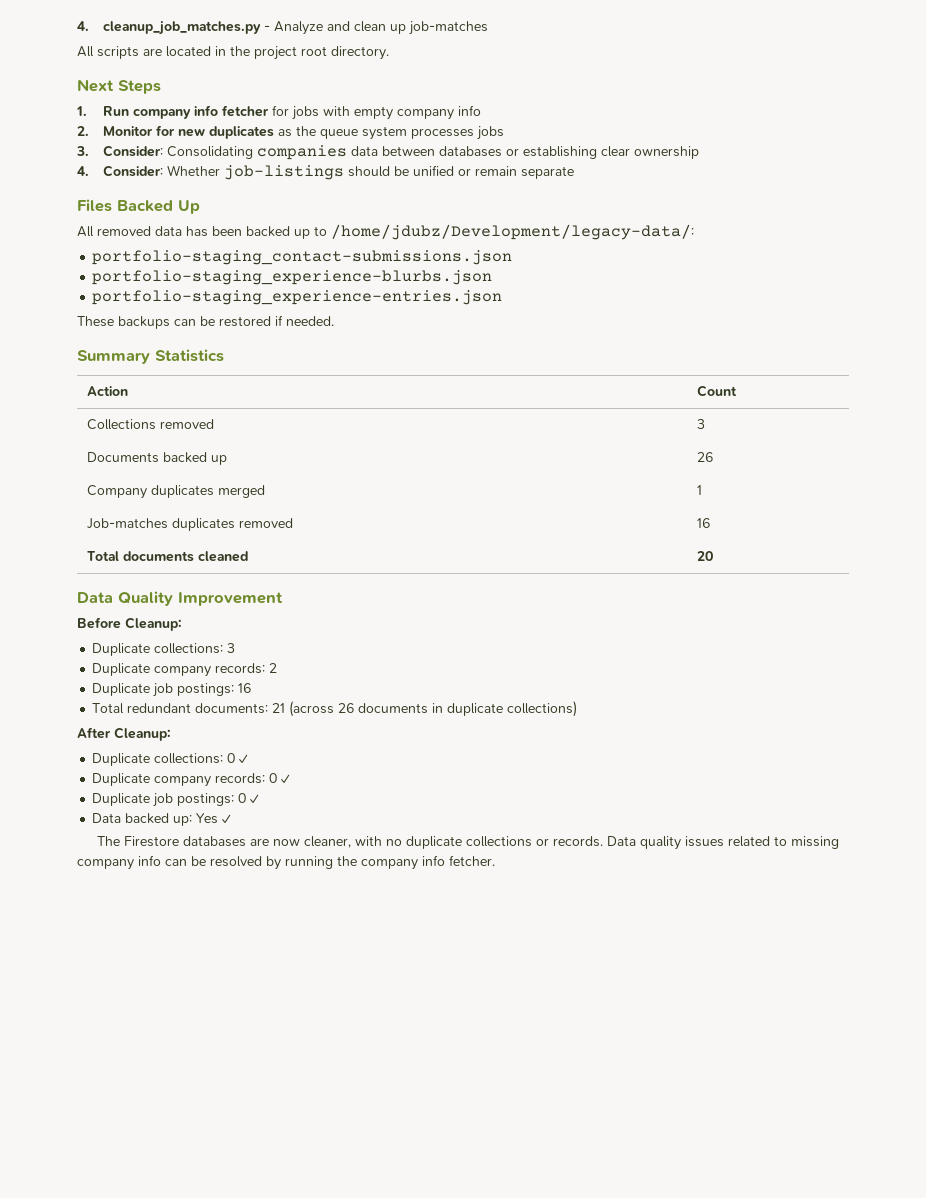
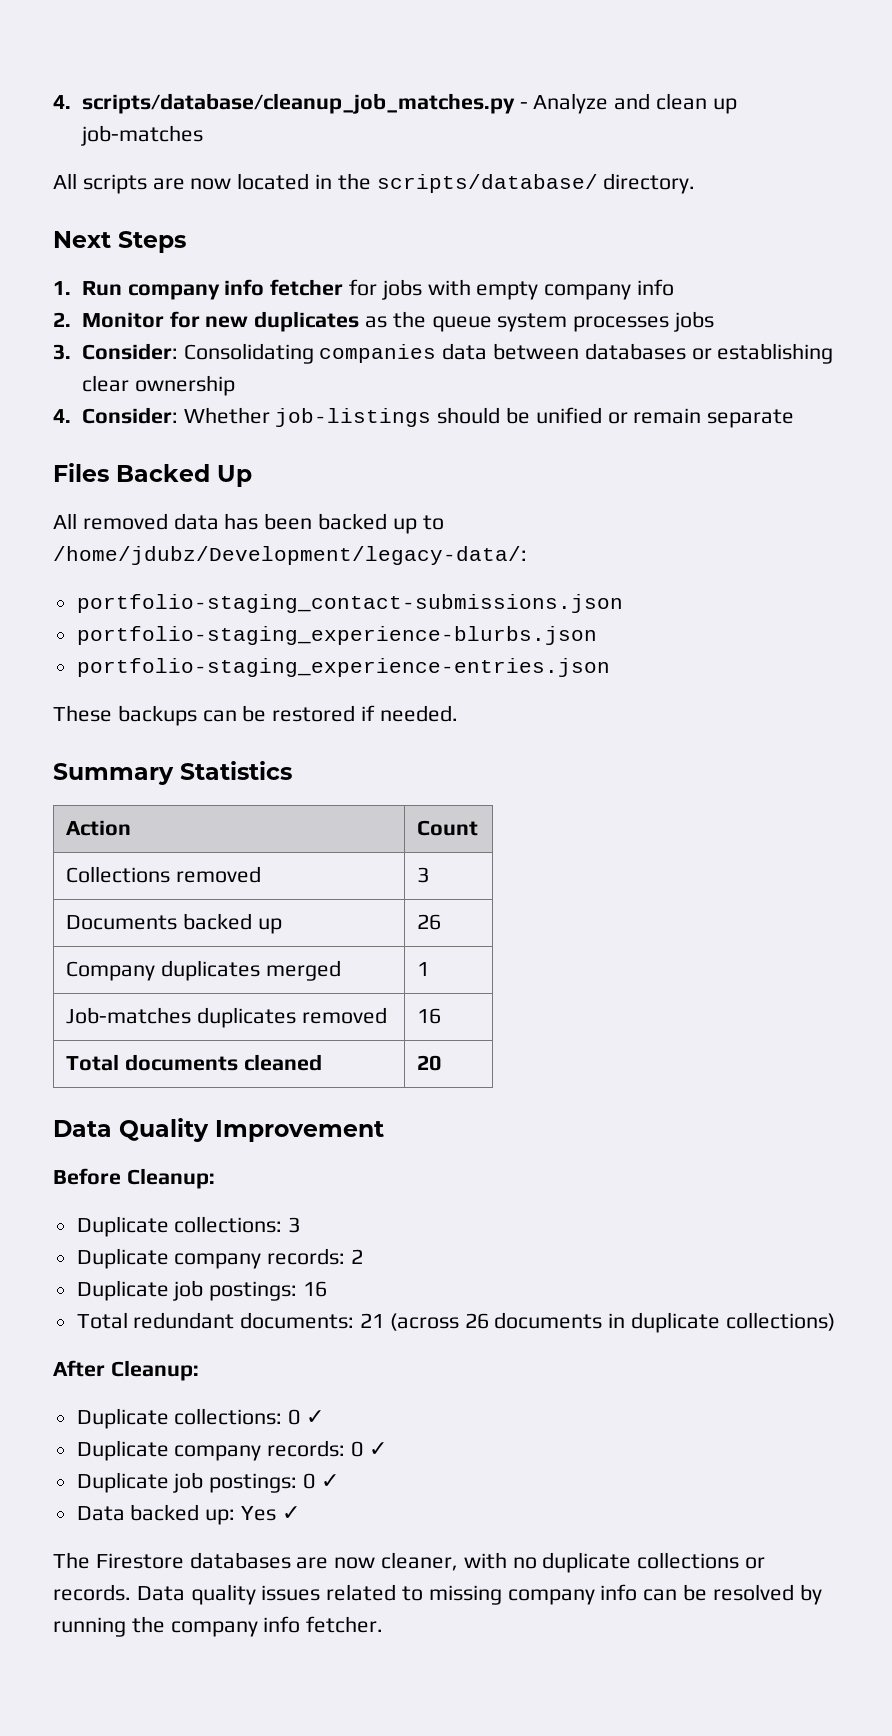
[77,21,261,35] 4. cleanup_job_matches.py -> [53,93,515,114] 4. scripts/database/cleanup_job_matches.py
(162, 52) none -> [190,178,232,190] now
[254,46,327,60] project root -> [376,174,598,193] scripts/database/

